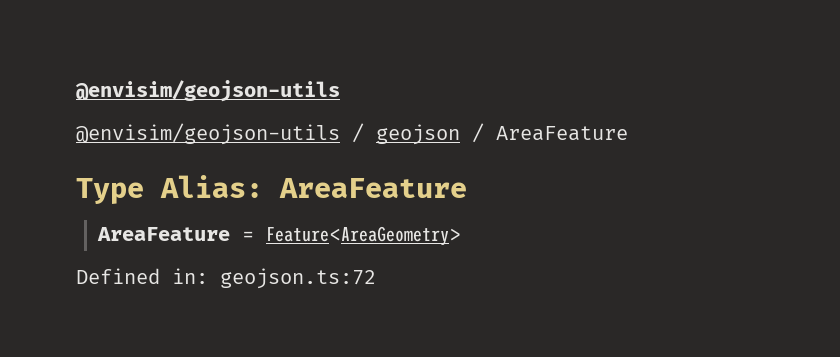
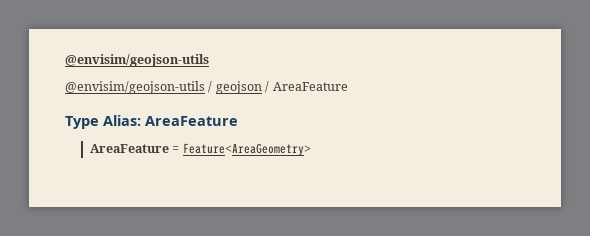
[76,268,376,289] // Defined in: geojson.ts:72 -> (311, 149) none

